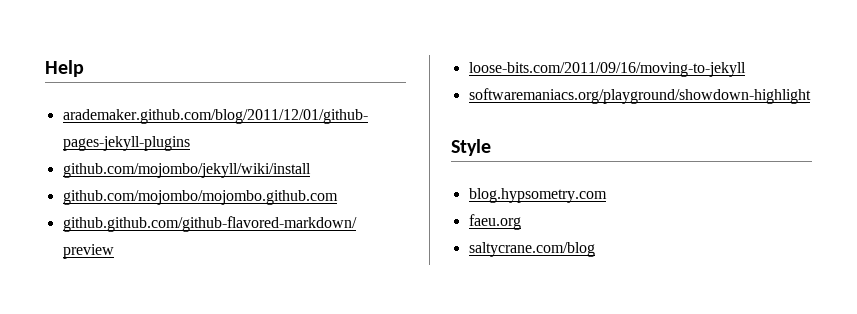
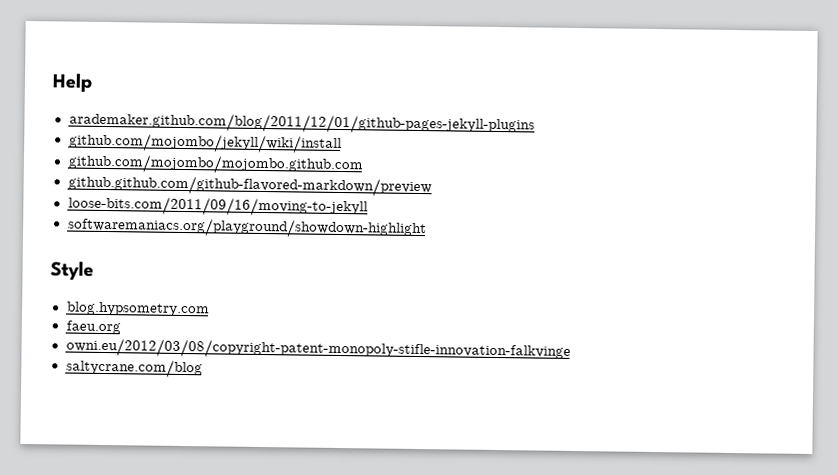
(521, 222) none -> [65,337,571,362] // owni.eu/2012/03/08/copyright-patent-monopoly-stifle-innovation-falkvinge

